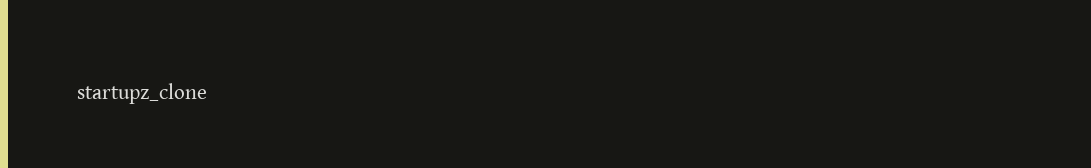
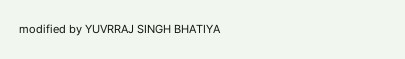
[77,83,207,104] startupz_clone -> [19,24,222,36] modified by YUVRRAJ SINGH BHATIYA

